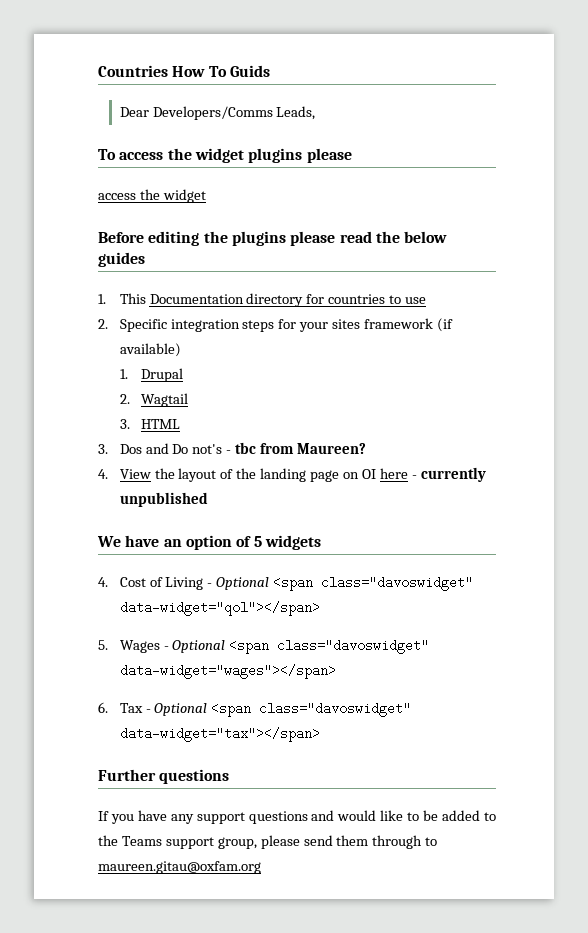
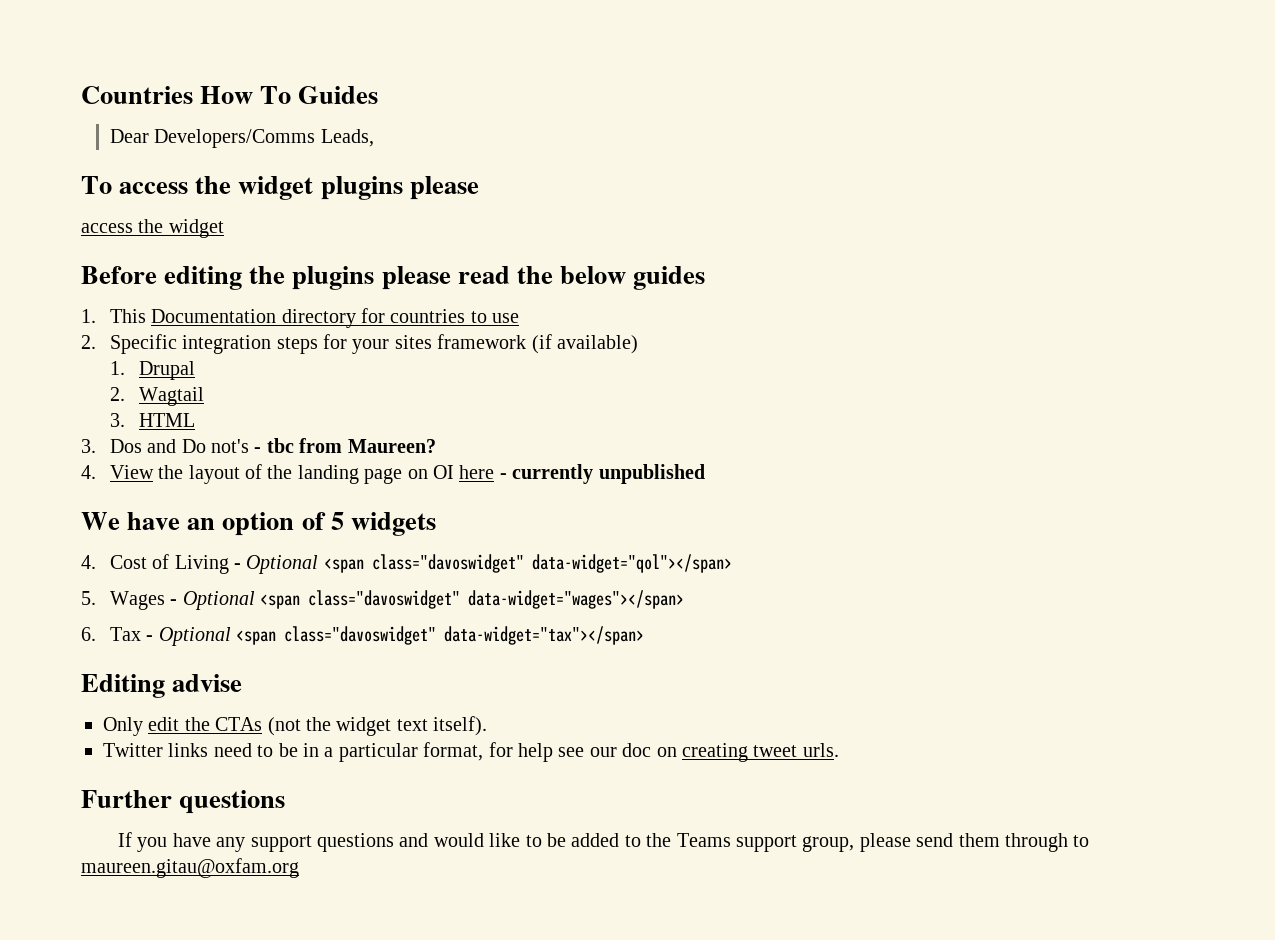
[229,65,270,77] Guids -> [298,86,379,104] Guides
(320, 734) none -> [81,674,243,698] [103,716,488,736] [103,742,839,762] // Editing advise // Only edit the CTAs (not the widget text itself). // Twitter links need to be in a particular format, for help see our doc on creating tweet urls.

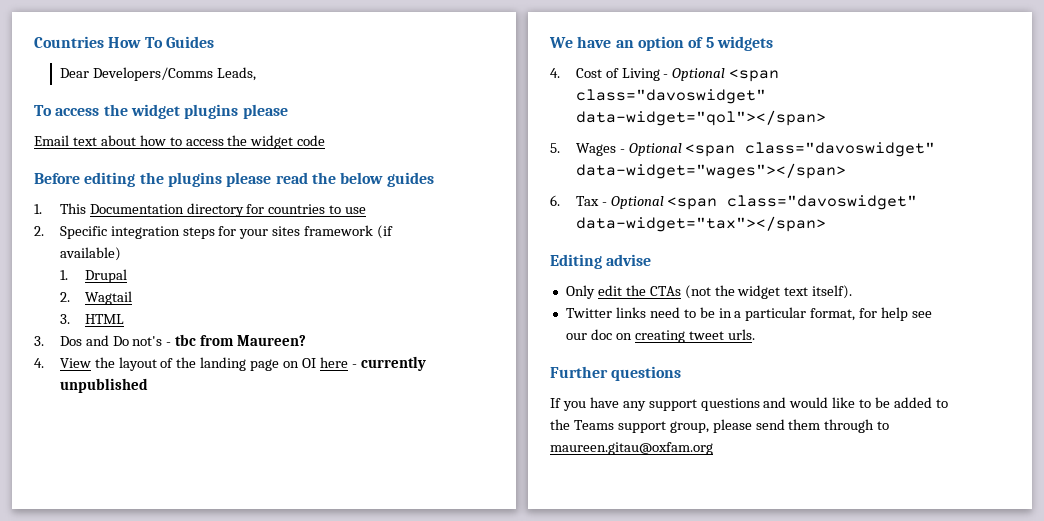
[81,219,224,238] access the widget -> [34,135,326,149] Email text about how to access the widget code

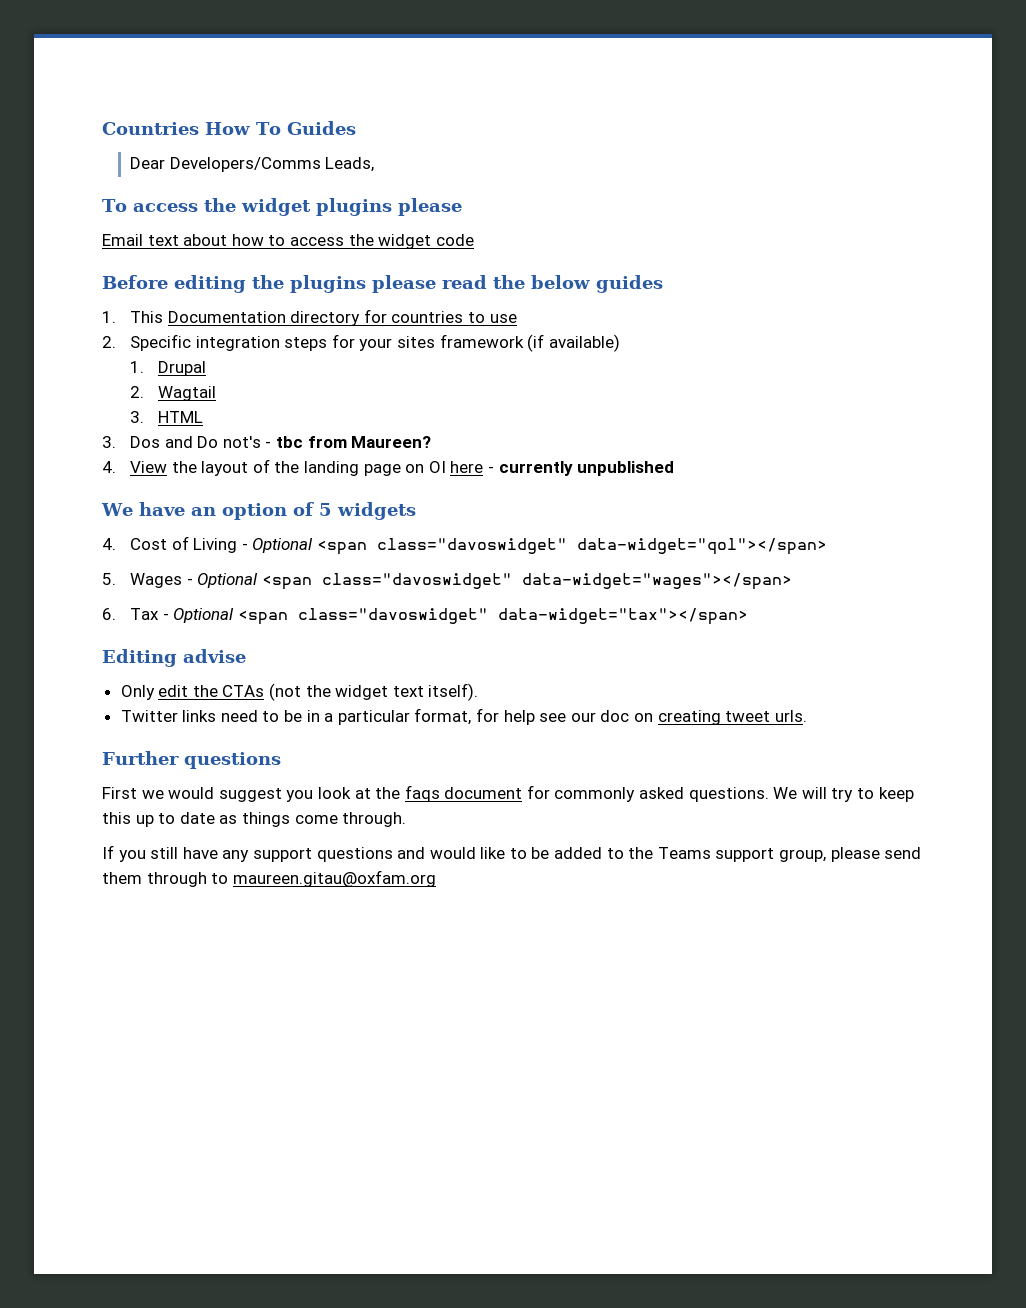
(682, 373) none -> [102,785,914,802] [102,812,407,827] // First we would suggest you look at the faqs document for commonly asked questions. We will try to keep this up to date as things come through.
(586, 406) none -> [150,847,179,859] still

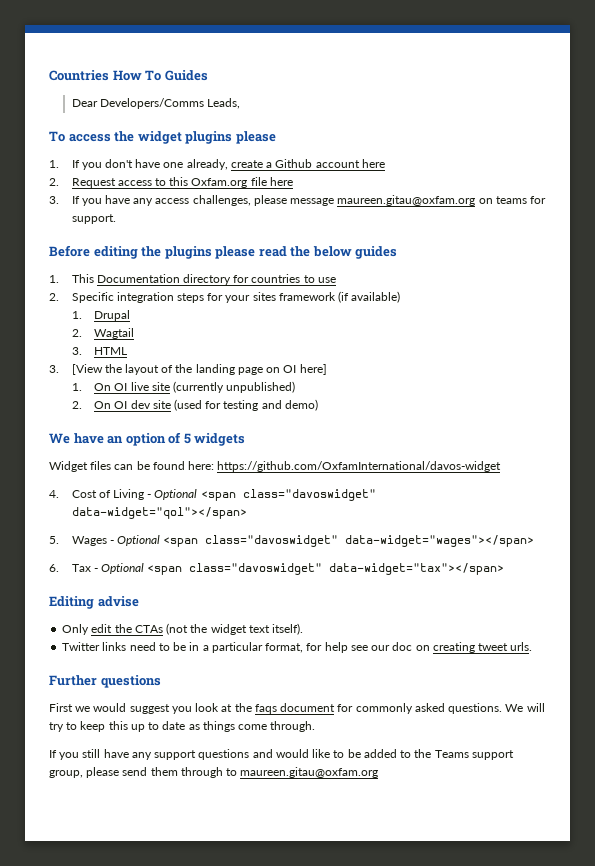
[102,234,474,249] Email text about how to access the widget code -> [49,159,385,170] [49,177,293,188] [49,195,547,206] [71,214,116,224] 1. If you don't have one already, create a Github account here // 2. Request access to this Oxfam.org file here // 3. If you have any access challenges, please message maureen.gitau@oxfam.org on teams for support.
[130,436,432,448] [102,461,168,473] Dos and Do not's - tbc from Maureen? // 4. View -> [71,364,103,375] [View
[450,461,675,476] here - currently unpublished -> [299,364,327,375] [71,381,296,393] [71,399,318,411] here] // 1. On OI live site (currently unpublished) // 2. On OI dev site (used for testing and demo)
(416, 511) none -> [49,461,502,472] // Widget files can be found here: https://github.com/OxfamInternational/davos-widget

